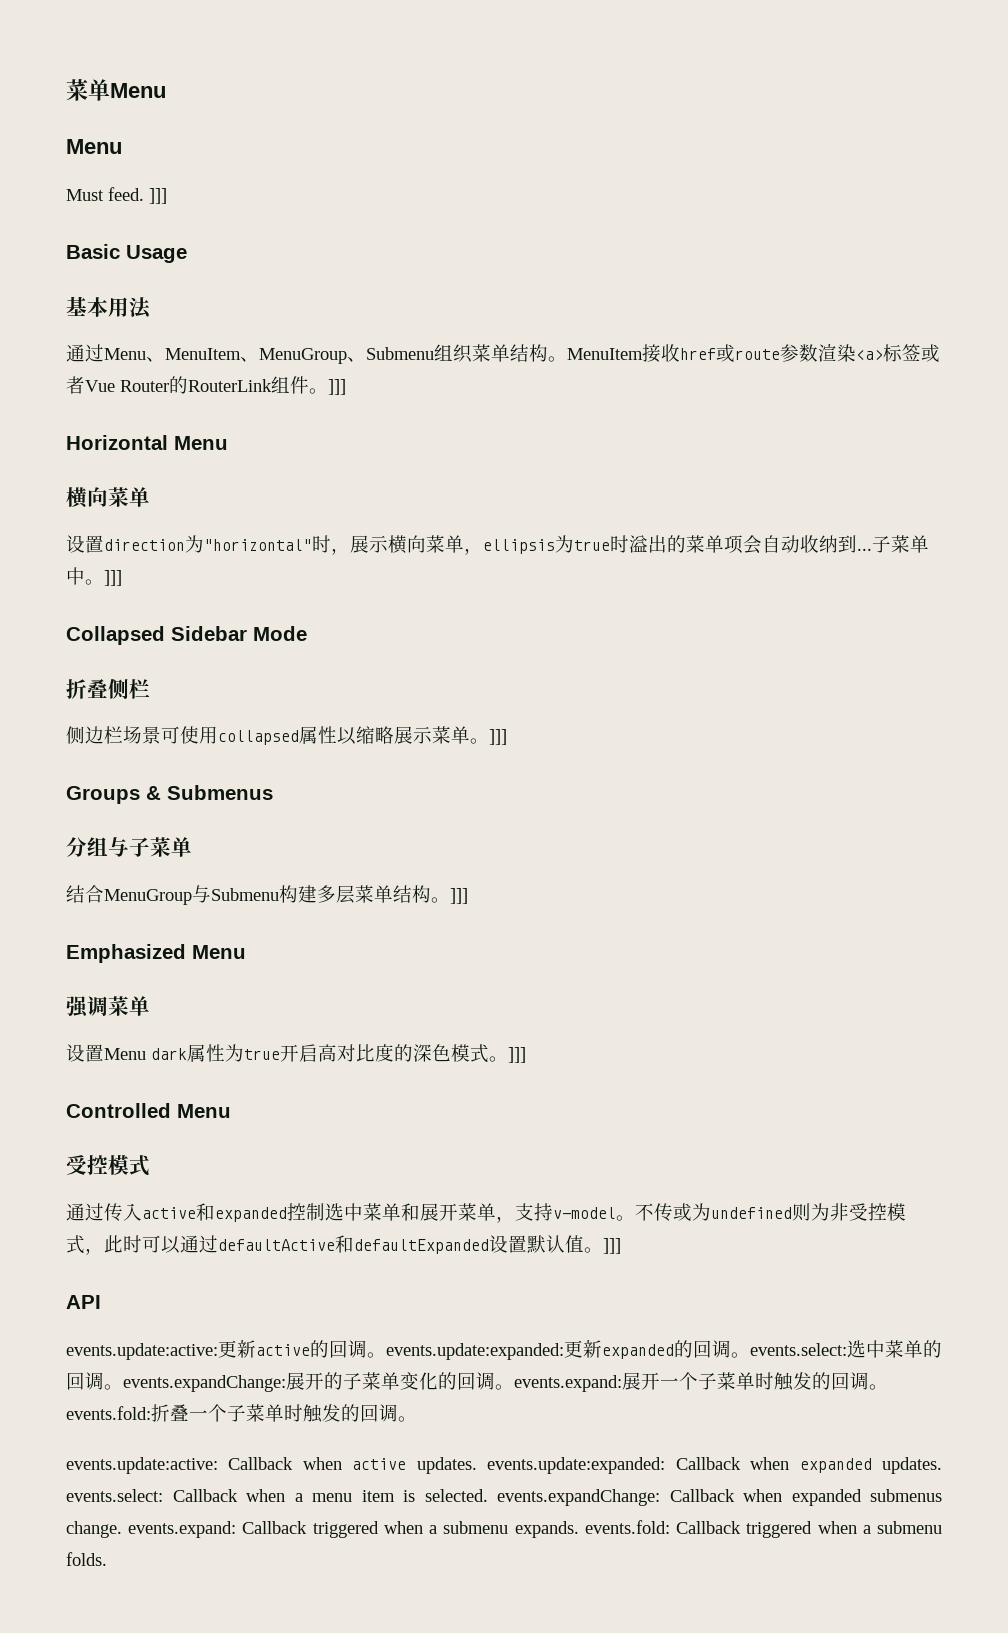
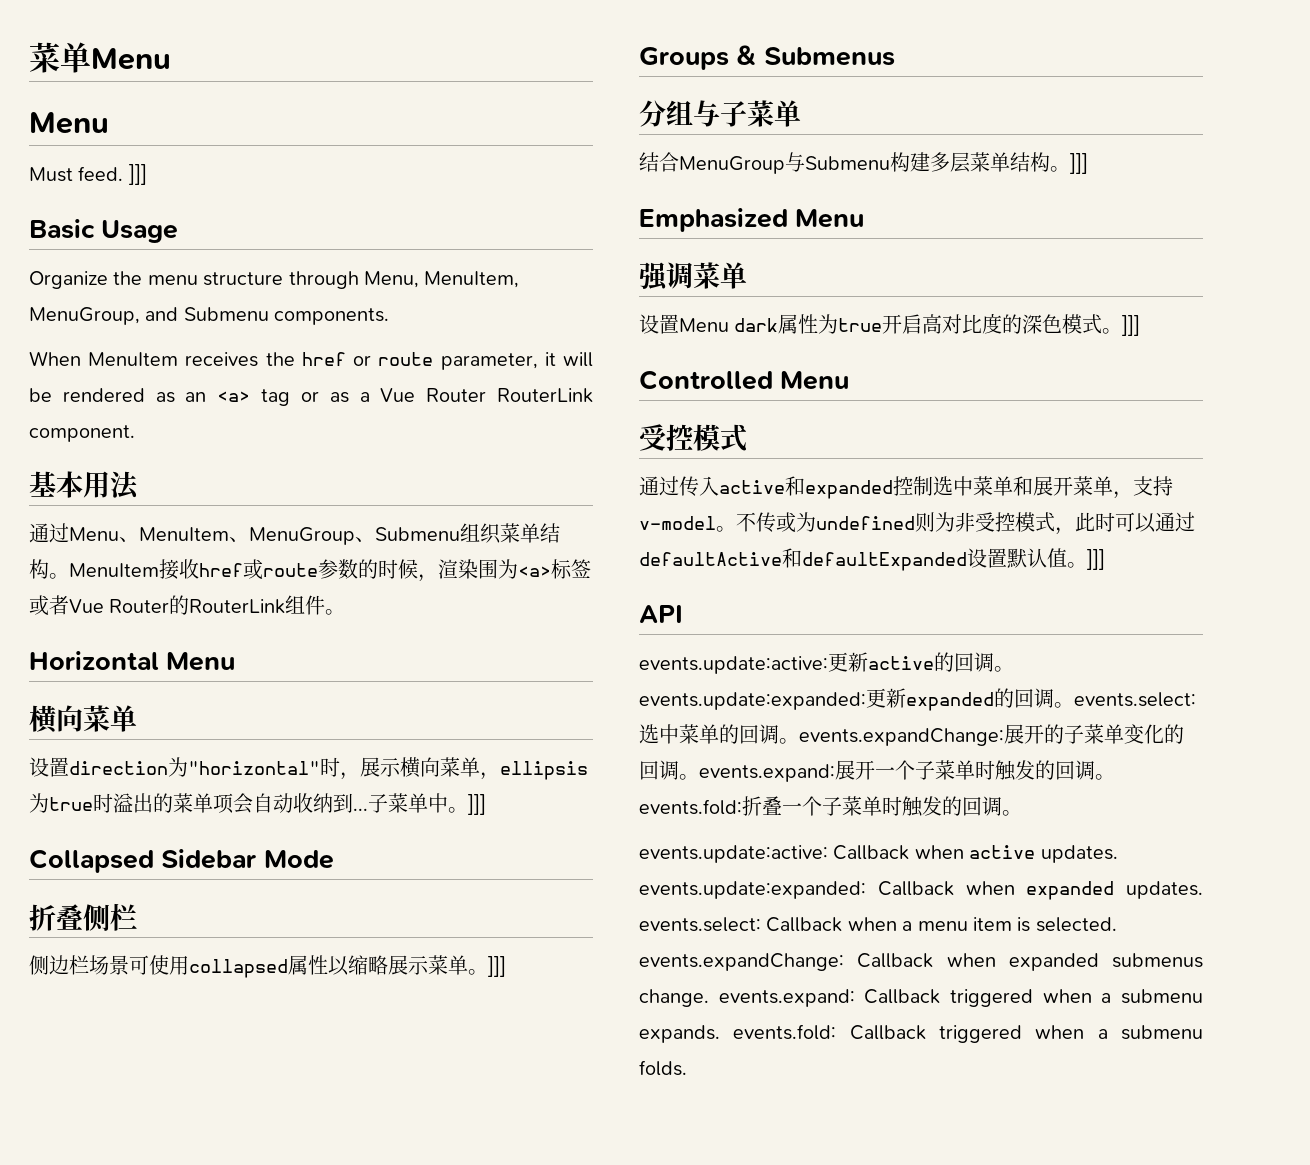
(187, 254) none -> [29,271,520,289] [29,307,390,325] [29,351,593,370] [29,388,593,406] [29,425,135,442] // Organize the menu structure through Menu, MenuItem, MenuGroup, and Submenu components. // When MenuItem receives the href or route parameter, it will be rendered as an <a> tag or as a Vue Router RouterLink component.
[818,344,856,362] 渲染 -> [358,559,518,582] 的时候，渲染围为
[328,379,346,395] ]]] -> (346, 612) none

